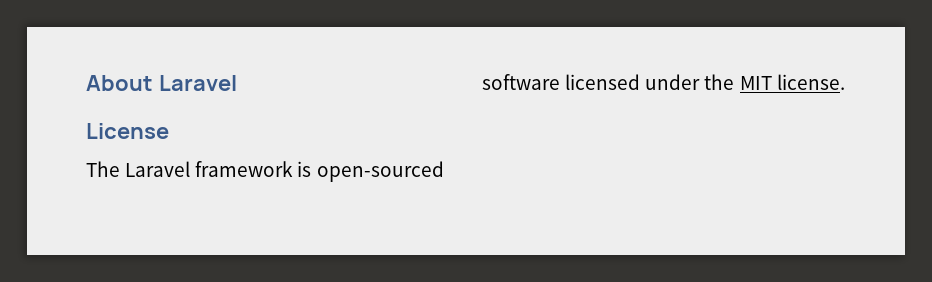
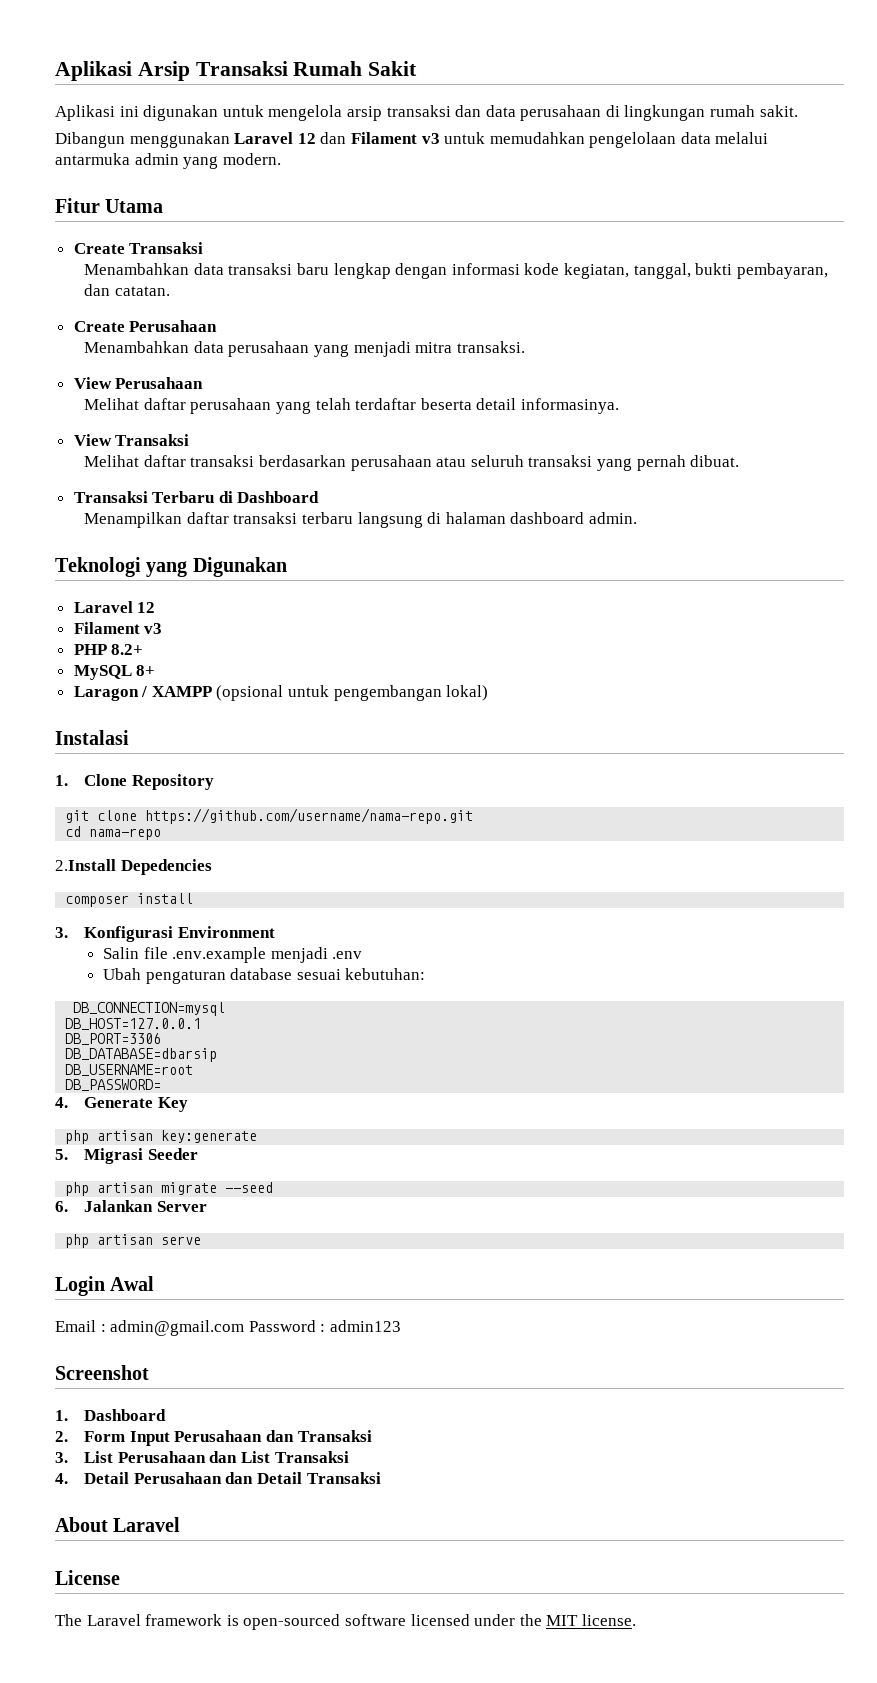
(86, 83) none -> [55,61,418,81] [55,105,798,121] [55,132,769,148] [55,153,281,169] [55,198,164,213] [73,242,204,254] [84,263,828,279] [84,284,170,296] [73,320,218,332] [84,341,525,357] [73,377,204,389] [84,398,619,414] [73,434,190,446] [84,455,740,471] [73,491,320,503] [84,512,637,528] [55,557,287,577] [73,601,156,613] [73,622,163,634] [73,644,144,655] [73,665,156,680] [73,685,489,701] [55,730,129,745] [55,774,214,790] [65,808,474,824] [65,826,162,840] [55,859,212,875] [65,893,194,907] [55,926,275,942] [102,947,363,963] [102,968,426,984] [73,1002,226,1016] [65,1018,202,1030] [65,1033,162,1045] [65,1048,218,1062] [65,1064,194,1076] [65,1079,162,1091] [55,1097,188,1112] [65,1130,258,1144] [55,1148,198,1164] [65,1182,274,1196] [55,1200,207,1212] [65,1234,202,1248] [55,1276,155,1296] [55,1320,401,1336] [55,1365,149,1380] [55,1409,167,1421] [55,1430,372,1446] [55,1451,349,1463] [55,1472,381,1484] Aplikasi Arsip Transaksi Rumah Sakit // Aplikasi ini digunakan untuk mengelola arsip transaksi dan data perusahaan di lingkungan rumah sakit. // Dibangun menggunakan Laravel 12 dan Filament v3 untuk memudahkan pengelolaan data melalui antarmuka admin yang modern. // Fitur Utama // Create Transaksi // Menambahkan data transaksi baru lengkap dengan informasi kode kegiatan, tanggal, bukti pembayaran, dan catatan. // Create Perusahaan // Menambahkan data perusahaan yang menjadi mitra transaksi. // View Perusahaan // Melihat daftar perusahaan yang telah terdaftar beserta detail informasinya. // View Transaksi // Melihat daftar transaksi berdasarkan perusahaan atau seluruh transaksi yang pernah dibuat. // Transaksi Terbaru di Dashboard // Menampilkan daftar transaksi terbaru langsung di halaman dashboard admin. // Teknologi yang Digunakan // Laravel 12 // Filament v3 // PHP 8.2+ // MySQL 8+ // Laragon / XAMPP (opsional untuk pengembangan lokal) // Instalasi // 1. Clone Repository // git clone https://github.com/username/nama-repo.git // cd nama-repo // 2.Install Depedencies // composer install // 3. Konfigurasi Environment // Salin file .env.example menjadi .env // Ubah pengaturan database sesuai kebutuhan: // DB_CONNECTION=mysql // DB_HOST=127.0.0.1 // DB_PORT=3306 // DB_DATABASE=dbarsip // DB_USERNAME=root // DB_PASSWORD= // 4. Generate Key // php artisan key:generate // 5. Migrasi Seeder // php artisan migrate --seed // 6. Jalankan Server // php artisan serve // Login Awal // Email : admin@gmail.com Password : admin123 // Screenshot // 1. Dashboard // 2. Form Input Perusahaan dan Transaksi // 3. List Perusahaan dan List Transaksi // 4. Detail Perusahaan dan Detail Transaksi //

